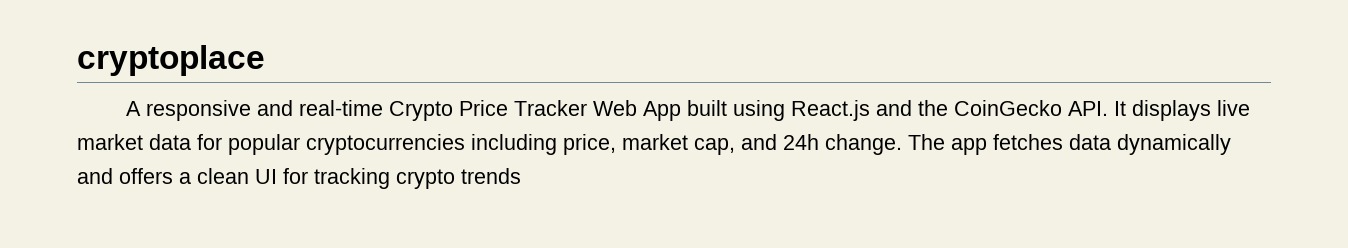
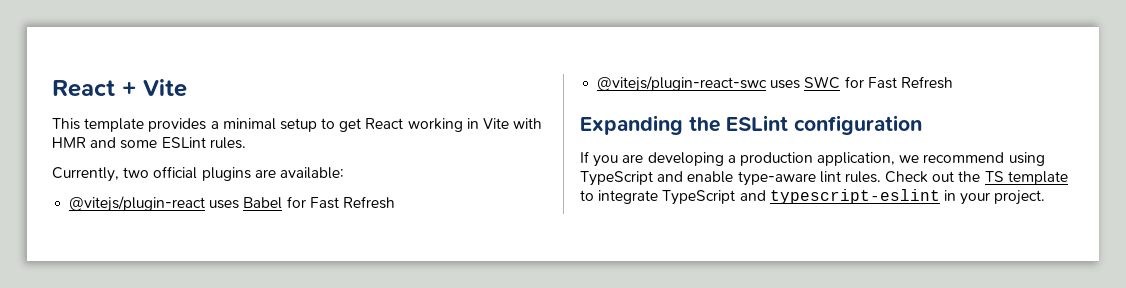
[77,45,265,76] [125,100,1250,121] [77,134,1231,155] [77,168,521,189] cryptoplace // A responsive and real-time Crypto Price Tracker Web App built using React.js and the CoinGecko API. It displays live market data for popular cryptocurrencies including price, market cap, and 24h change. The app fetches data dynamically and offers a clean UI for tracking crypto trends -> [52,79,187,97] [52,118,543,132] [52,137,246,149] [52,166,344,182] [69,196,395,212] [597,76,953,92] [580,115,922,135] [580,151,1045,167] [580,171,1068,186] [580,189,1046,205] React + Vite // This template provides a minimal setup to get React working in Vite with HMR and some ESLint rules. // Currently, two official plugins are available: // @vitejs/plugin-react uses Babel for Fast Refresh // @vitejs/plugin-react-swc uses SWC for Fast Refresh // Expanding the ESLint configuration // If you are developing a production application, we recommend using TypeScript and enable type-aware lint rules. Check out the TS template to integrate TypeScript and typescript-eslint in your project.

